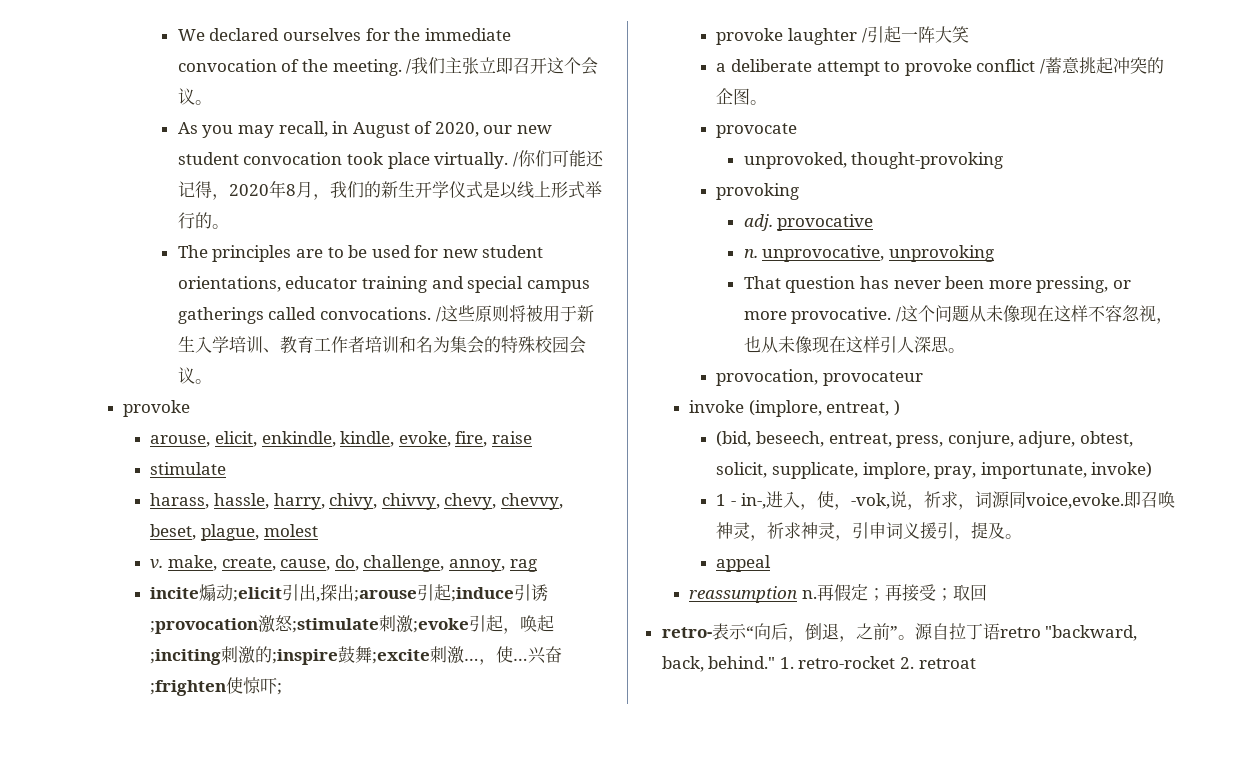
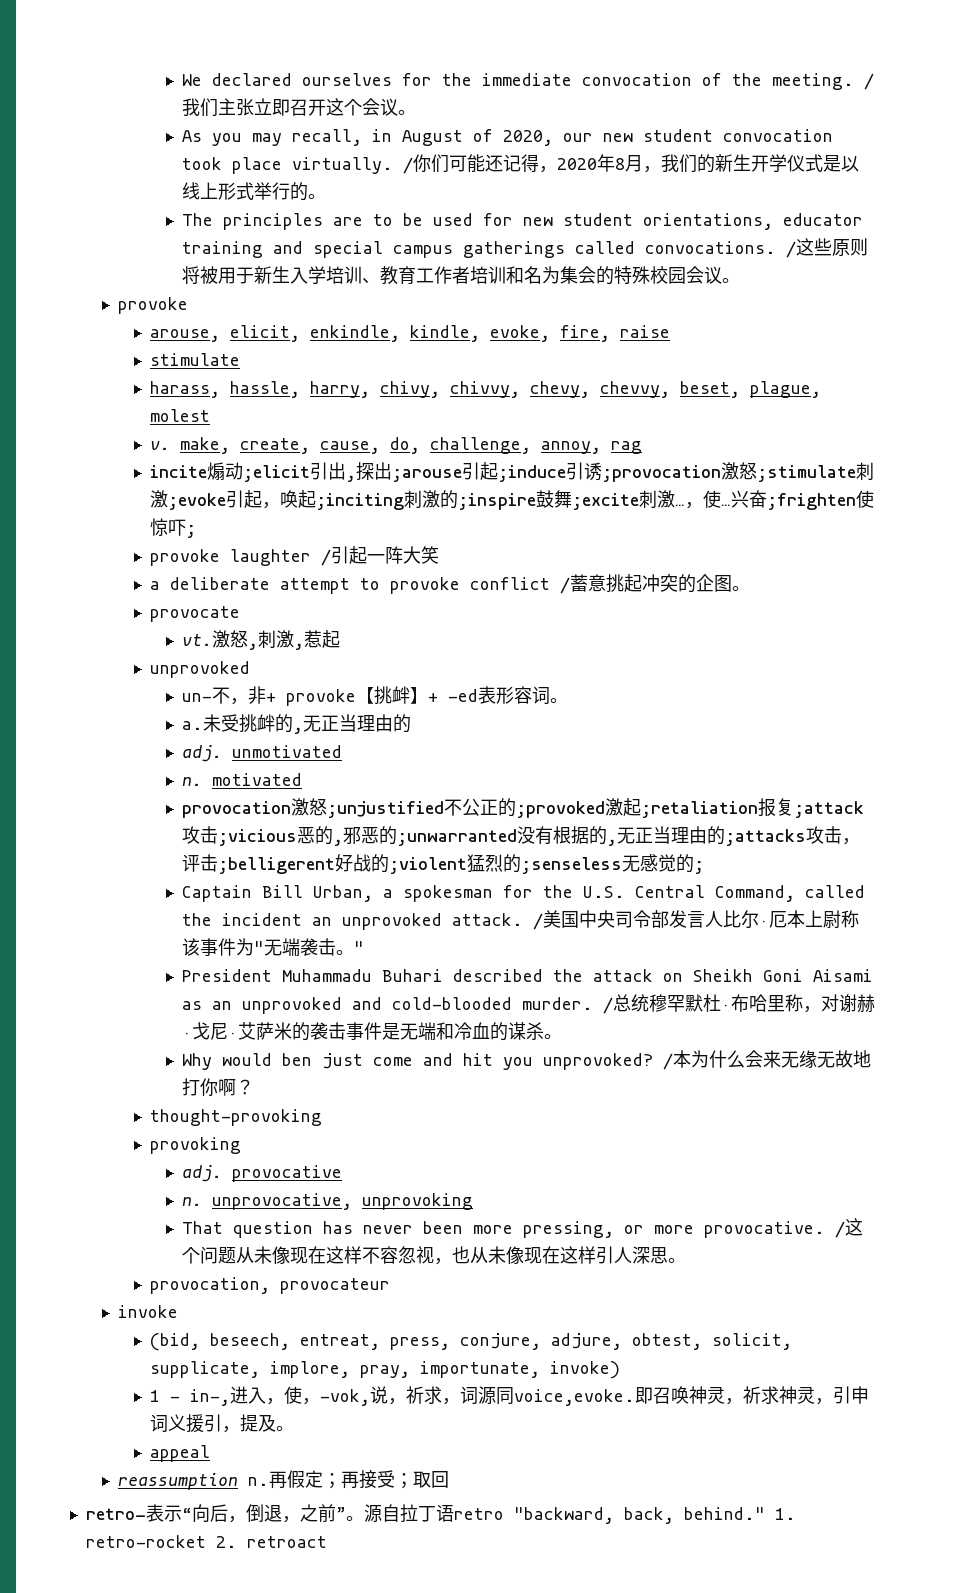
[743,152,847,169] unprovoked, -> [182,630,341,650] [149,661,250,678] [182,686,569,706] [182,714,412,734] [182,745,343,762] [182,773,303,786] [182,798,865,818] [182,826,861,846] [182,854,705,874] [182,885,866,902] [182,910,860,930] [182,938,365,956] [182,969,874,982] [182,994,876,1014] [182,1022,563,1041] [182,1050,872,1070] [182,1078,255,1096] vt.激怒,刺激,惹起 // unprovoked // un-不，非+ provoke【挑衅】+ -ed表形容词。 // a.未受挑衅的,无正当理由的 // adj. unmotivated // n. motivated // provocation激怒;unjustified不公正的;provoked激起;retaliation报复;attack攻击;vicious恶的,邪恶的;unwarranted没有根据的,无正当理由的;attacks攻击，评击;belligerent好战的;violent猛烈的;senseless无感觉的; // Captain Bill Urban, a spokesman for the U.S. Central Command, called the incident an unprovoked attack. /美国中央司令部发言人比尔·厄本上尉称该事件为"无端袭击。" // President Muhammadu Buhari described the attack on Sheikh Goni Aisami as an unprovoked and cold-blooded murder. /总统穆罕默杜·布哈里称，对谢赫·戈尼·艾萨米的袭击事件是无端和冷血的谋杀。 // Why would ben just come and hit you unprovoked? /本为什么会来无缘无故地打你啊？ //
[748,400,900,417] (implore, entreat, ) -> (178, 1311) none
[918,658,976,669] retroat -> [246,1536,327,1548] retroact

